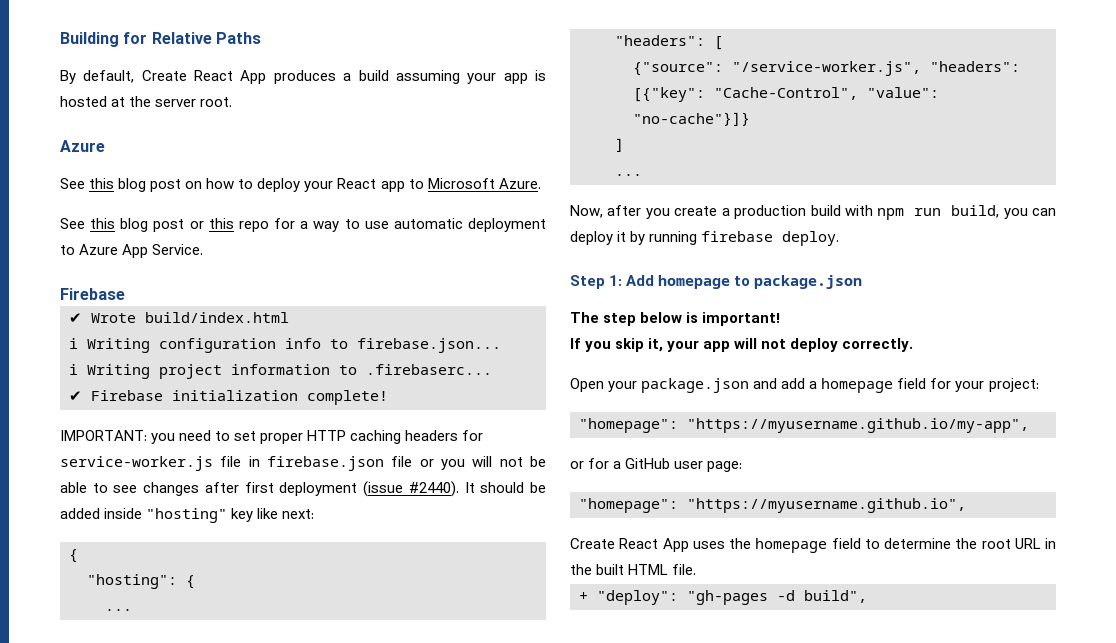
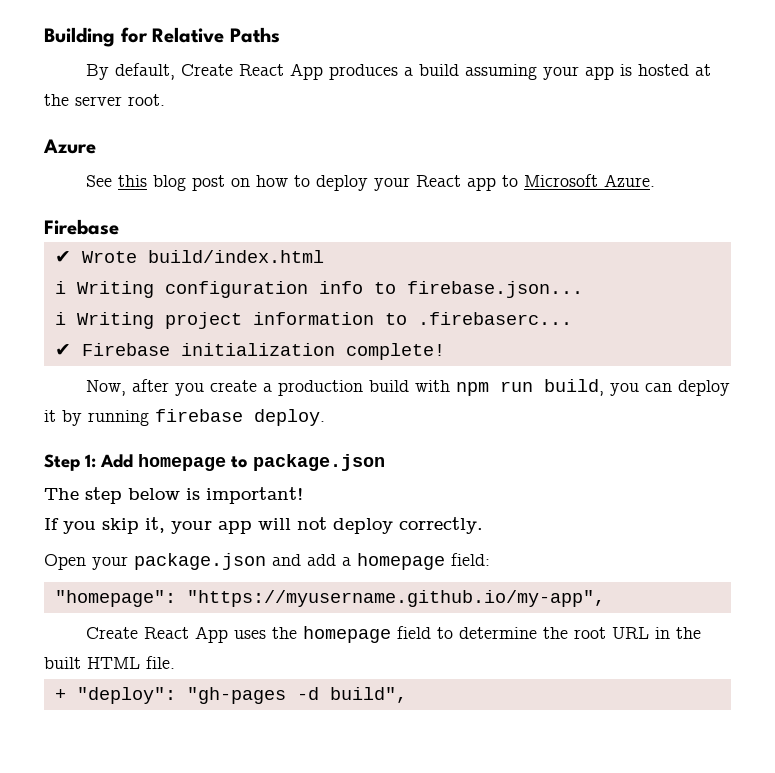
[60,218,546,232] [60,244,204,258] // See this blog post or this repo for a way to use automatic deployment to Azure App Service. -> (656, 180) none
[60,430,484,444] [60,456,546,471] [60,481,547,497] [60,508,315,523] [69,549,78,563] [87,574,195,589] [105,609,132,611] [615,35,723,50] [633,61,1020,76] [633,87,939,102] [633,112,750,126] [615,138,624,152] [615,174,642,176] // IMPORTANT: you need to set proper HTTP caching headers for service-worker.js file in firebase.json file or you will not be able to see changes after first deployment (issue #2440). It should be added inside "hosting" key like next: // { // "hosting": { // ... // "headers": [ // {"source": "/service-worker.js", "headers": [{"key": "Cache-Control", "value": "no-cache"}]} // ] // ... -> (445, 351) none
[897,378,1039,392] [579,418,1029,433] [570,458,743,472] [579,498,966,513] field for your project: // "homepage": "https://myusername.github.io/my-app", // or for a GitHub user page: // "homepage": "https://myusername.github.io", -> [451,553,490,566] [54,590,605,607] field: // "homepage": "https://myusername.github.io/my-app",

